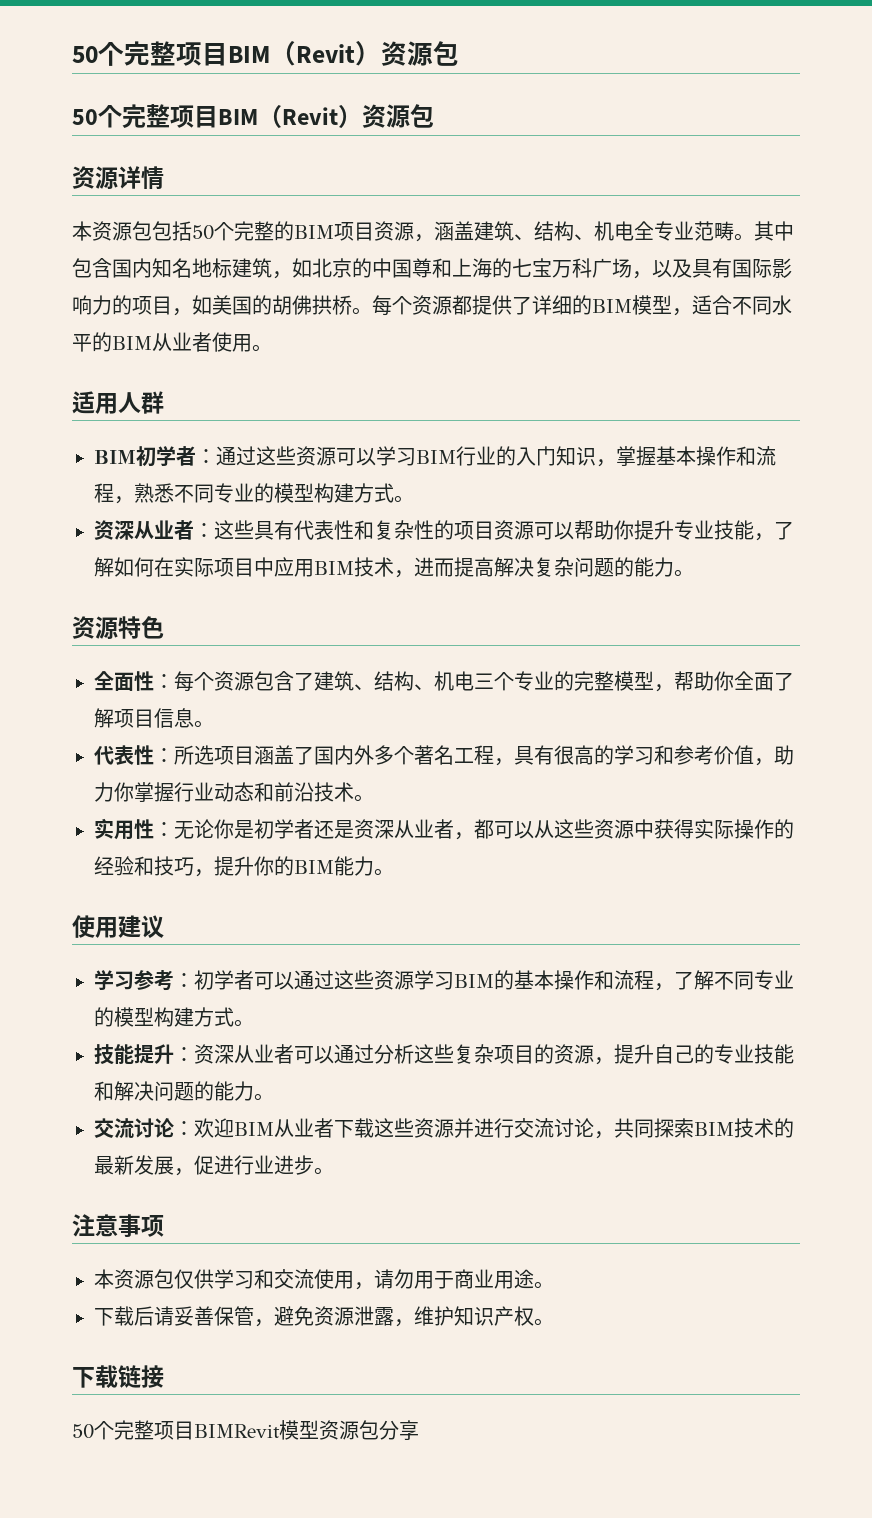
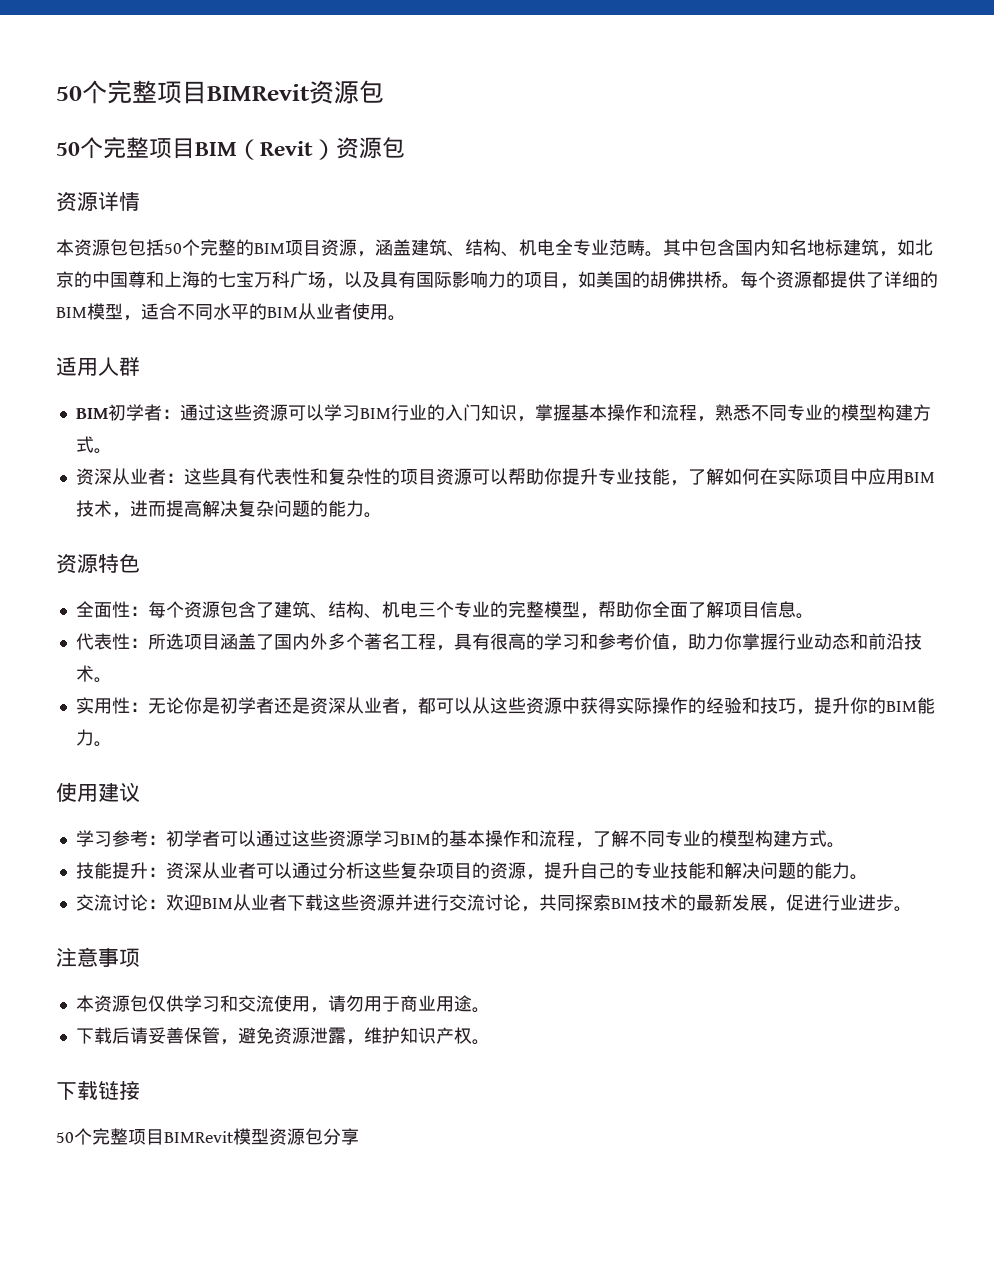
[72,41,381,66] 50个完整项目BIM（Revit） -> [56,80,310,104] 50个完整项目BIMRevit

